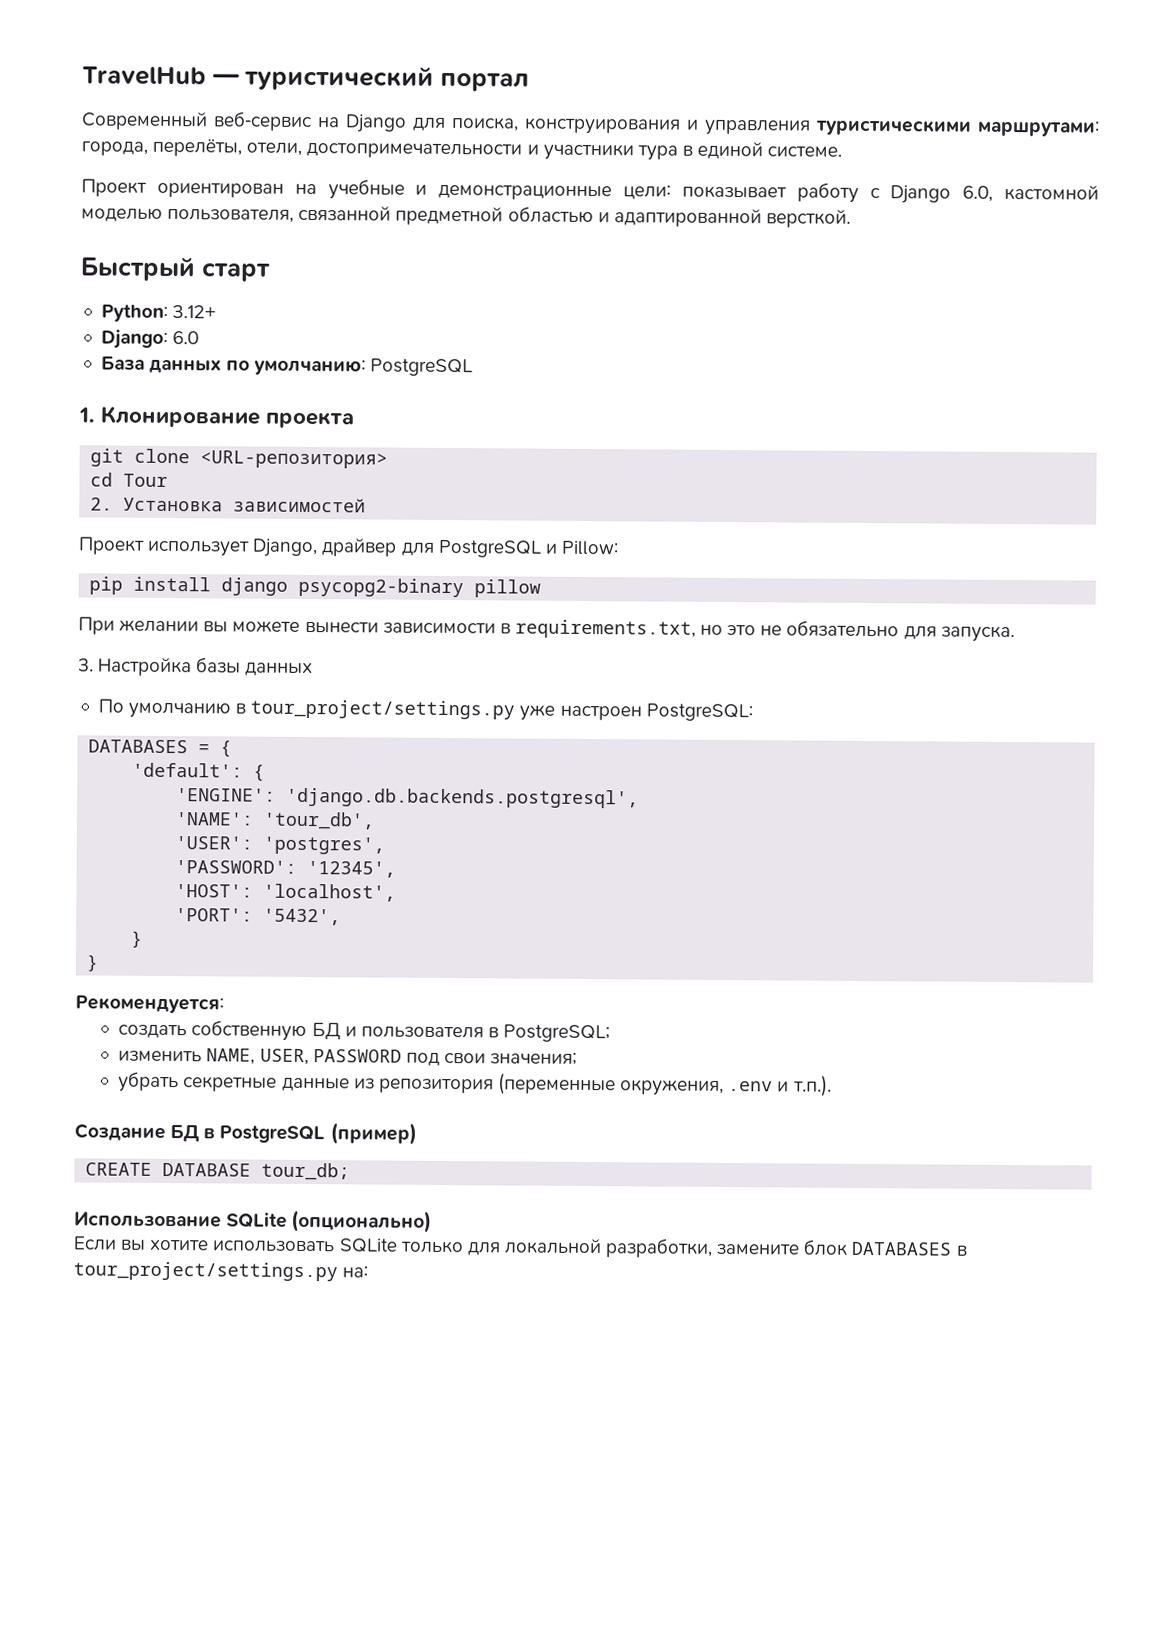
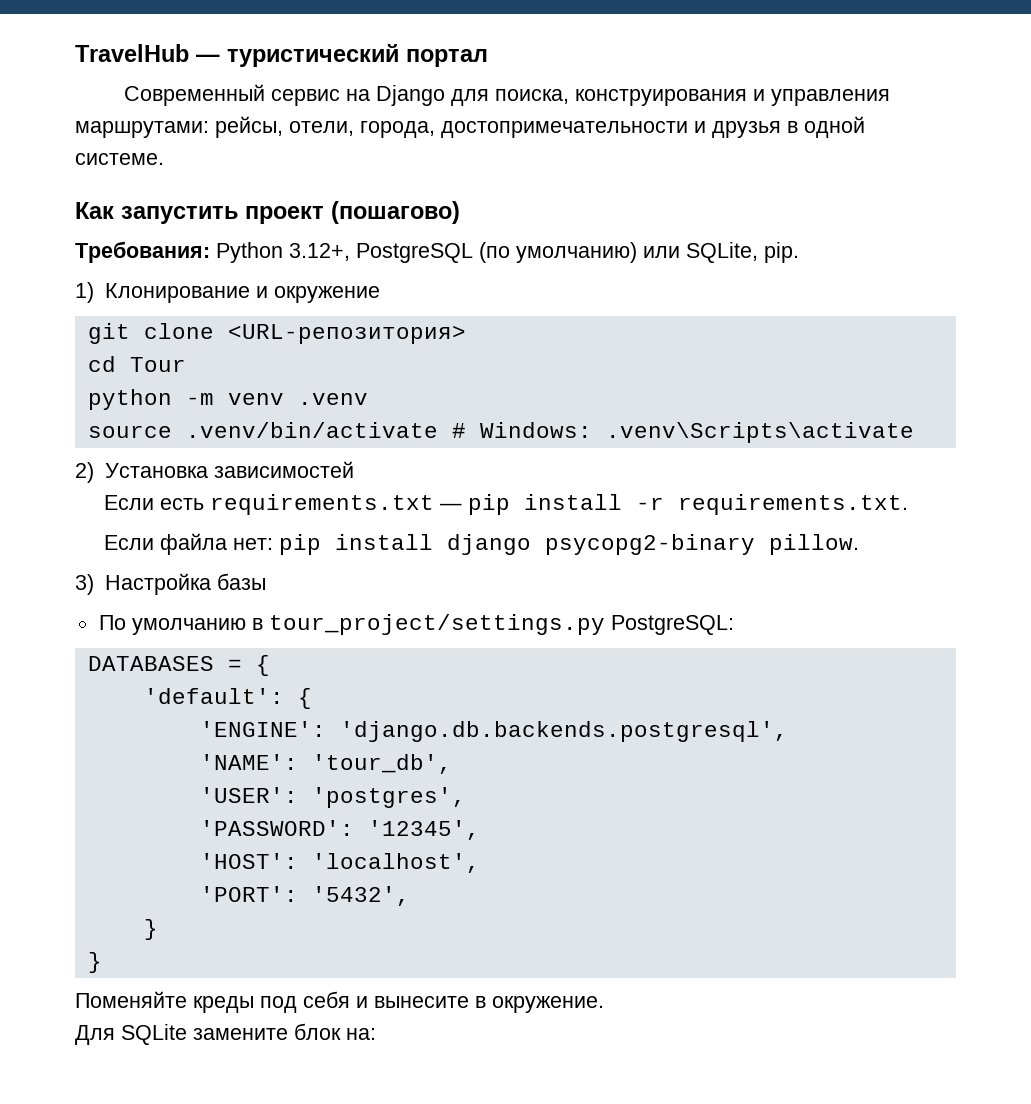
[213,111,313,132] веб‑сервис -> [271,89,341,106] сервис
[815,119,1100,137] [81,138,843,161] [81,178,1100,204] [81,205,851,228] [80,256,271,282] [100,304,217,322] [100,329,200,349] [100,355,474,377] [78,405,354,429] туристическими маршрутами: города, перелёты, отели, достопримечательности и участники тура в единой системе. // Проект ориентирован на учебные и демонстрационные цели: показывает работу с Django 6.0, кастомной моделью пользователя, связанной предметной областью и адаптированной версткой. // Быстрый старт // Python: 3.12+ // Django: 6.0 // База данных по умолчанию: PostgreSQL // 1. Клонирование проекта -> [75,116,865,138] [75,153,164,165] [75,201,460,224] [75,241,799,263] [75,282,380,303] маршрутами: рейсы, отели, города, достопримечательности и друзья в одной системе. // Как запустить проект (пошагово) // Требования: Python 3.12+, PostgreSQL (по умолчанию) или SQLite, pip. // 1) Клонирование и окружение
[90,497,367,513] [78,536,619,558] [89,576,542,598] [78,616,1015,643] [78,658,94,672] 2. Установка зависимостей // Проект использует Django, драйвер для PostgreSQL и Pillow: // pip install django psycopg2-binary pillow // При желании вы можете вынести зависимости в requirements.txt, но это не обязательно для запуска. // 3. -> [87,389,368,410] [87,422,914,443] [75,461,354,483] [103,494,908,515] [103,533,859,555] [75,574,94,595] python -m venv .venv // source .venv/bin/activate # Windows: .venv\Scripts\activate // 2) Установка зависимостей // Если есть requirements.txt — pip install -r requirements.txt. // Если файла нет: pip install django psycopg2-binary pillow. // 3)
[245,662,314,677] данных -> (266, 581) none
[519,704,642,721] уже настроен -> (605, 624) none
[75,995,224,1014] [118,1020,611,1043] [118,1048,578,1066] [118,1071,832,1097] [74,1122,417,1145] [85,1162,351,1181] [74,1209,433,1233] [73,1236,967,1258] [73,1261,338,1282] Рекомендуется: // создать собственную БД и пользователя в PostgreSQL; // изменить NAME, USER, PASSWORD под свои значения; // убрать секретные данные из репозитория (переменные окружения, .env и т.п.). // Создание БД в PostgreSQL (пример) // CREATE DATABASE tour_db; // Использование SQLite (опционально) // Если вы хотите использовать SQLite только для локальной разработки, замените блок DATABASES в tour_project/settings.py -> [75,991,604,1013] [75,1023,341,1045] Поменяйте креды под себя и вынесите в окружение. // Для SQLite замените блок

